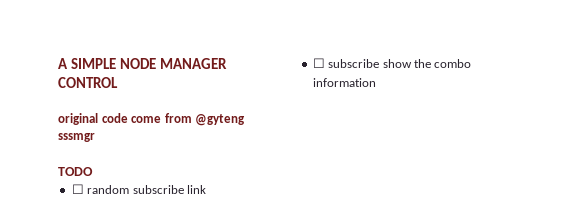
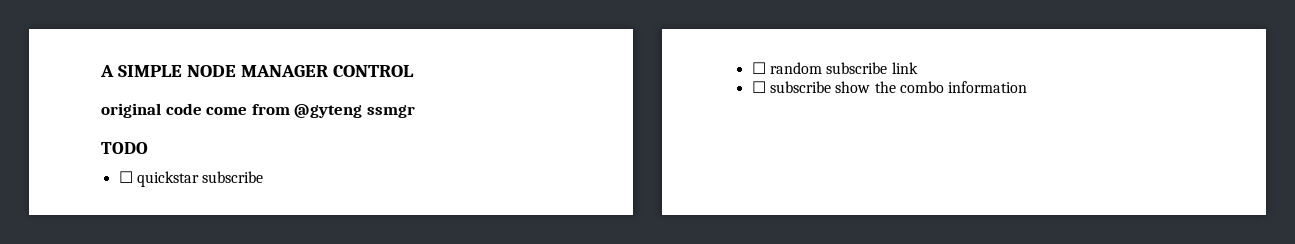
[58,133,95,142] sssmgr -> [366,105,415,118] ssmgr
(93, 171) none -> [118,171,264,187] // ☐ quickstar subscribe

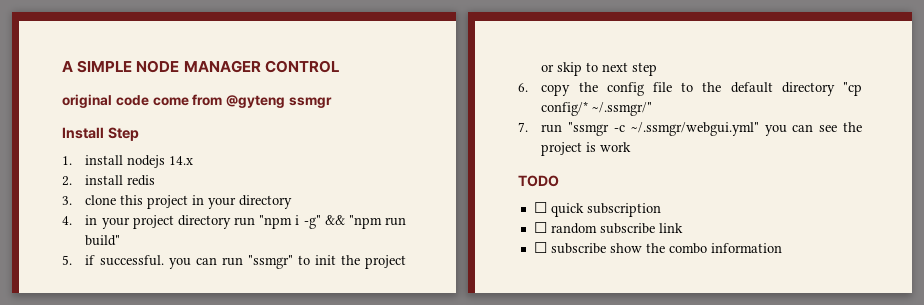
(415, 111) none -> [62,127,139,141] [62,155,194,168] [62,175,156,186] [62,195,293,209] [62,215,406,229] [85,235,121,246] [62,255,406,269] [541,62,658,76] [518,82,862,96] [541,101,653,116] [518,122,862,136] [541,142,632,156] // Install Step // 1. install nodejs 14.x // 2. install redis // 3. clone this project in your directory // 4. in your project directory run "npm i -g" && "npm run build" // 5. if successful. you can run "ssmgr" to init the project or skip to next step // 6. copy the config file to the default directory "cp config/* ~/.ssmgr/" // 7. run "ssmgr -c ~/.ssmgr/webgui.yml" you can see the project is work
[136,171,264,187] quickstar subscribe -> [550,203,661,217] quick subscription

